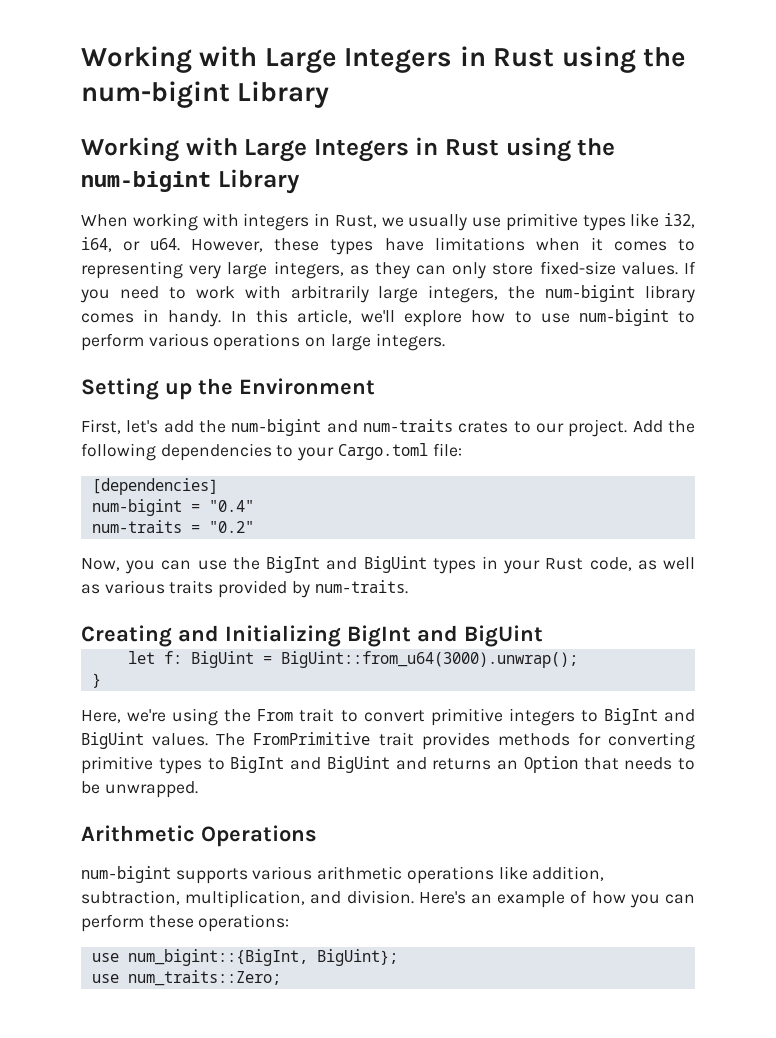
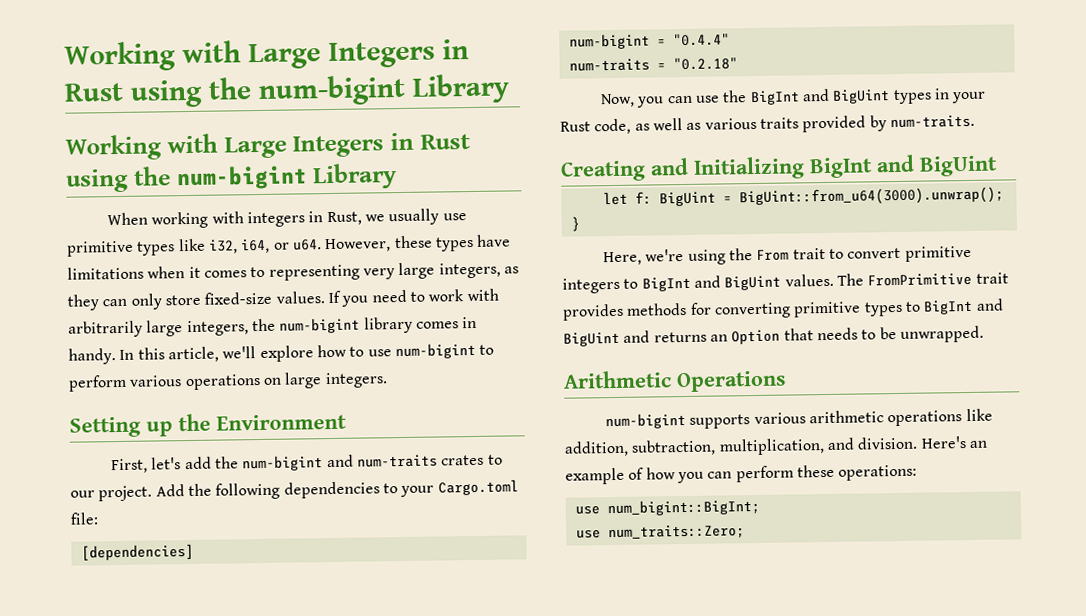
[208,500,254,512] "0.4" -> [672,33,730,47] "0.4.4"
[208,521,254,533] "0.2" -> [672,57,738,71] "0.2.18"
[127,949,398,966] num_bigint::{BigInt, BigUint}; -> [606,498,760,517] num_bigint::BigInt;

